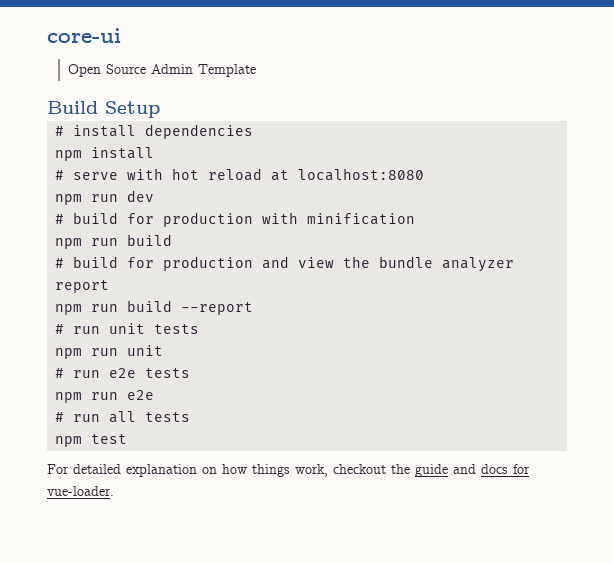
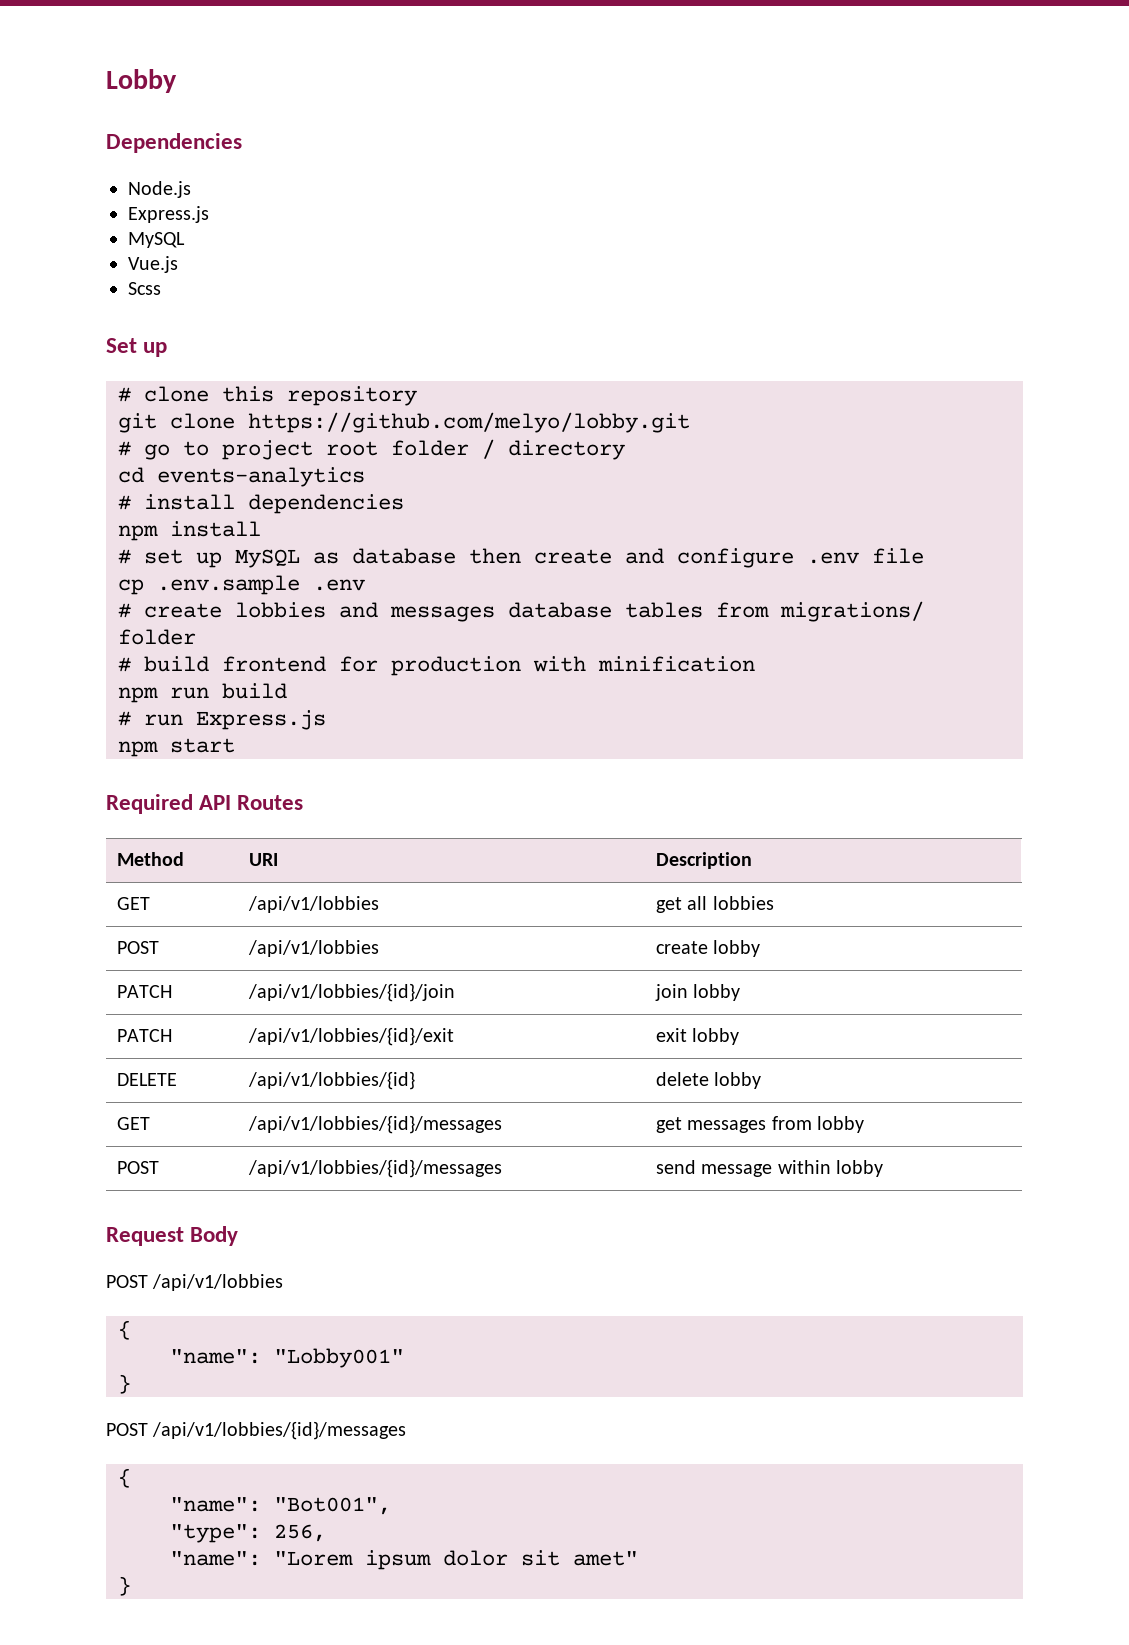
[47,28,121,43] [67,64,256,77] [47,101,160,118] core-ui // Open Source Admin Template // Build Setup -> [106,69,177,93] [106,133,242,153] [128,181,191,198] [128,206,209,223] [128,232,185,248] [128,256,178,273] [128,282,161,295] [106,338,168,357] [118,386,417,406] [118,412,690,433] [118,439,625,460] [118,467,365,487] Lobby // Dependencies // Node.js // Express.js // MySQL // Vue.js // Scss // Set up // # clone this repository // git clone https://github.com/melyo/lobby.git // # go to project root folder / directory // cd events-analytics
[73,168,425,181] [55,190,155,205] [55,212,119,224] serve with hot reload at localhost:8080 // npm run dev // # build -> [144,548,924,568] [118,575,365,595] [118,601,924,622] [118,629,196,645] [118,656,326,672] set up MySQL as database then create and configure .env file // cp .env.sample .env // # create lobbies and messages database tables from migrations/ folder // # build frontend
[73,256,515,272] [55,280,110,293] [55,300,254,315] [55,323,200,334] [55,345,164,359] [55,368,191,378] [55,390,155,403] [55,411,191,423] [55,434,128,447] [47,464,530,477] [47,486,114,496] build for production and view the bundle analyzer report // npm run build --report // # run unit tests // npm run unit // # run e2e tests // npm run e2e // # run all tests // npm test // For detailed explanation on how things work, checkout the guide and docs for vue-loader. -> [144,710,326,730] [118,738,235,757] [106,794,304,814] [116,852,184,866] [248,853,278,866] [655,852,752,869] [116,897,150,910] [247,896,379,913] [655,896,774,913] [116,941,159,954] [247,940,379,957] [655,940,761,957] [116,985,172,998] [247,983,455,1002] [654,984,741,1001] [116,1029,172,1042] [247,1027,454,1046] [655,1028,740,1045] [116,1073,177,1086] [247,1071,415,1090] [655,1072,762,1089] [116,1117,150,1130] [247,1115,502,1134] [655,1116,865,1133] [116,1161,159,1174] [247,1159,502,1178] [655,1160,884,1177] [106,1226,239,1246] [106,1274,284,1291] [118,1320,131,1340] [170,1348,404,1368] [118,1374,131,1394] [106,1421,407,1440] [118,1468,131,1488] [170,1497,391,1515] [170,1524,326,1543] [170,1550,638,1570] [118,1576,131,1596] run Express.js // npm start // Required API Routes // Method | URI | Description // GET | /api/v1/lobbies | get all lobbies // POST | /api/v1/lobbies | create lobby // PATCH | /api/v1/lobbies/{id}/join | join lobby // PATCH | /api/v1/lobbies/{id}/exit | exit lobby // DELETE | /api/v1/lobbies/{id} | delete lobby // GET | /api/v1/lobbies/{id}/messages | get messages from lobby // POST | /api/v1/lobbies/{id}/messages | send message within lobby // Request Body // POST /api/v1/lobbies // { // "name": "Lobby001" // } // POST /api/v1/lobbies/{id}/messages // { // "name": "Bot001", // "type": 256, // "name": "Lorem ipsum dolor sit amet" // }

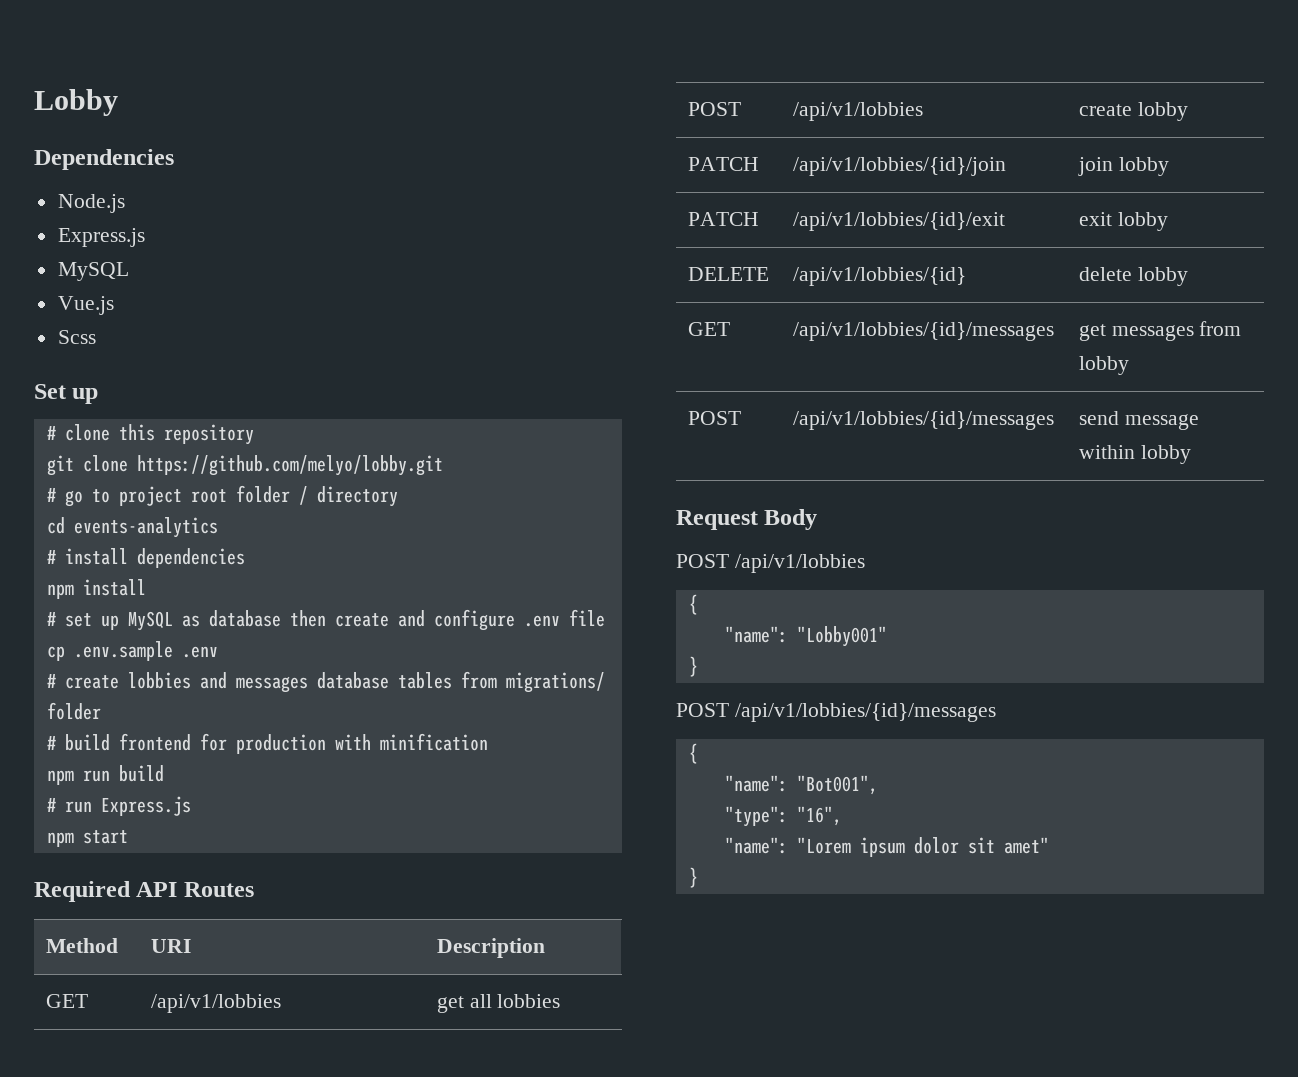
[274,1524,326,1542] 256, -> [796,806,842,826] "16",

